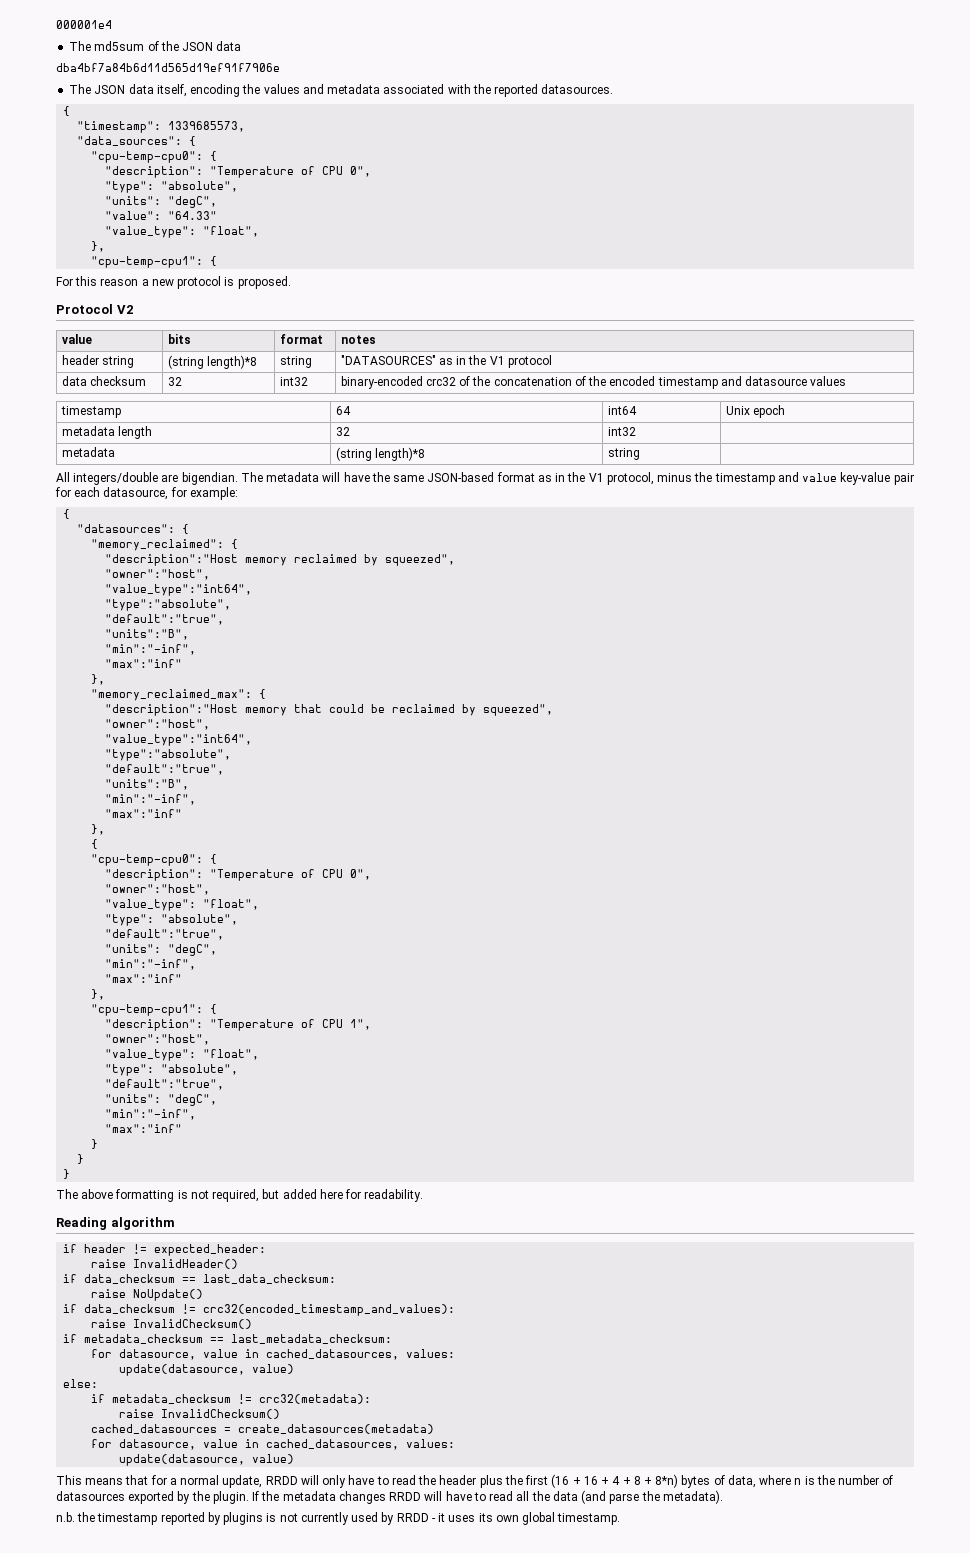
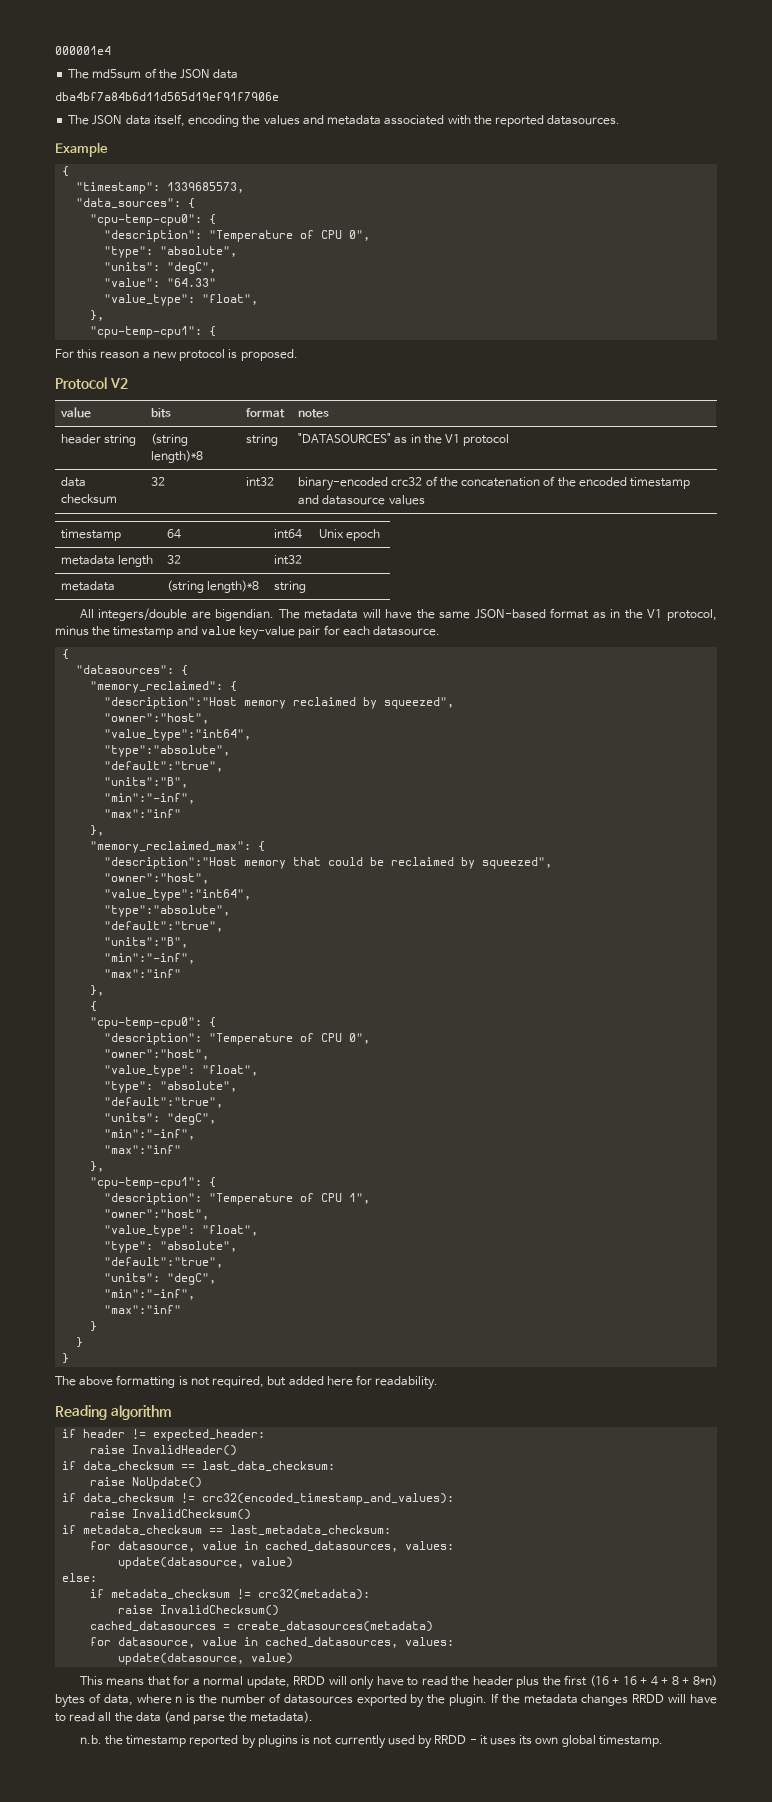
(614, 89) none -> [55,142,108,157] // Example
[103,487,238,500] datasource, for example: -> [373,626,441,636] datasource.

